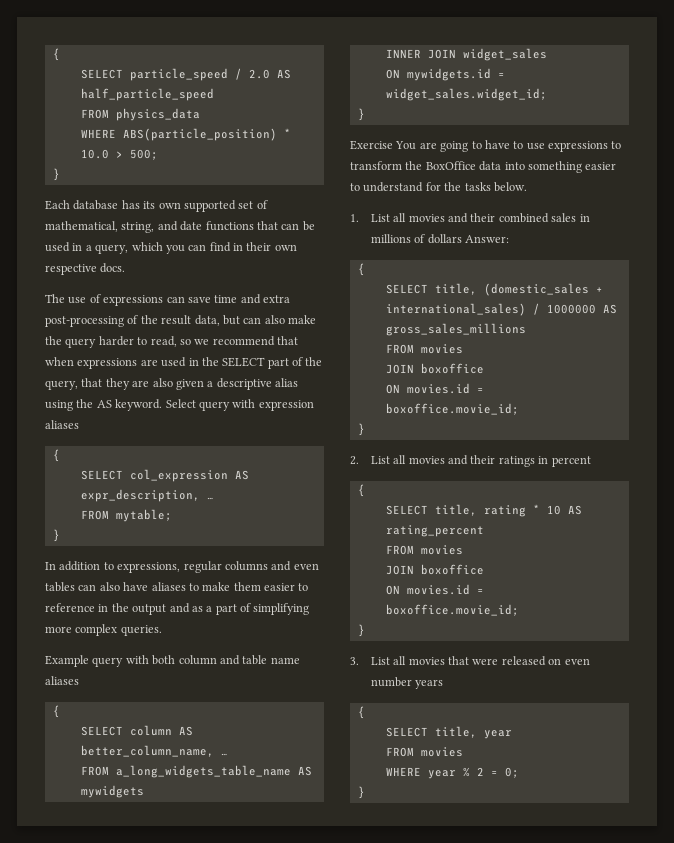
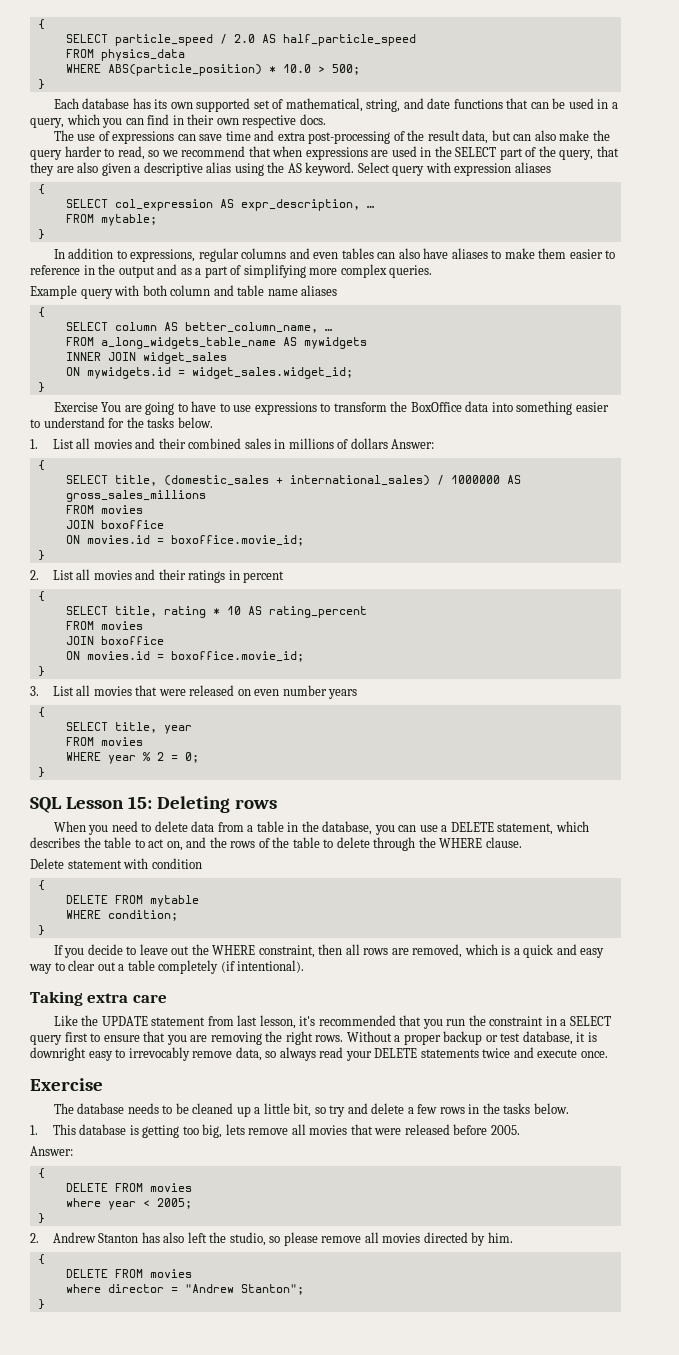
(365, 792) none -> [30,796,277,813] [53,821,589,835] [30,837,522,851] [30,858,202,869] [37,880,45,891] [65,895,199,907] [65,910,178,921] [37,925,45,936] [53,944,605,958] [29,960,305,974] [30,991,167,1006] [53,1015,611,1029] [30,1031,597,1045] [30,1047,608,1061] [30,1078,103,1091] [53,1103,569,1117] [30,1124,520,1138] [30,1146,73,1156] [37,1168,45,1179] [65,1183,192,1192] [65,1198,192,1210] [37,1213,45,1224] [30,1232,513,1246] [37,1254,45,1265] [65,1269,192,1278] [65,1284,304,1295] [37,1299,45,1310] // SQL Lesson 15: Deleting rows // When you need to delete data from a table in the database, you can use a DELETE statement, which describes the table to act on, and the rows of the table to delete through the WHERE clause. // Delete statement with condition // { // DELETE FROM mytable // WHERE condition; // } // If you decide to leave out the WHERE constraint, then all rows are removed, which is a quick and easy way to clear out a table completely (if intentional). // Taking extra care // Like the UPDATE statement from last lesson, it's recommended that you run the constraint in a SELECT query first to ensure that you are removing the right rows. Without a proper backup or test database, it is downright easy to irrevocably remove data, so always read your DELETE statements twice and execute once. // Exercise // The database needs to be cleaned up a little bit, so try and delete a few rows in the tasks below. // 1. This database is getting too big, lets remove all movies that were released before 2005. // Answer: // { // DELETE FROM movies // where year < 2005; // } // 2. Andrew Stanton has also left the studio, so please remove all movies directed by him. // { // DELETE FROM movies // where director = "Andrew Stanton"; // }

